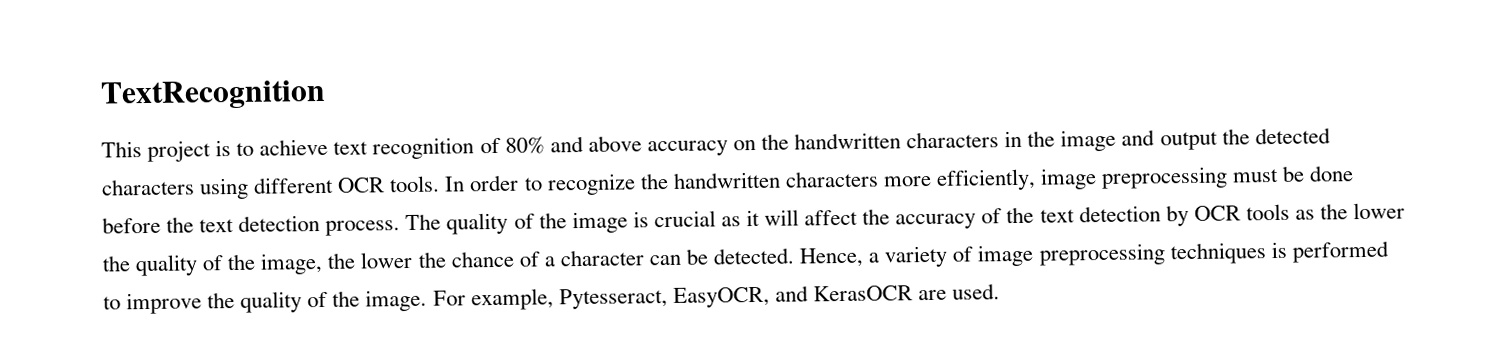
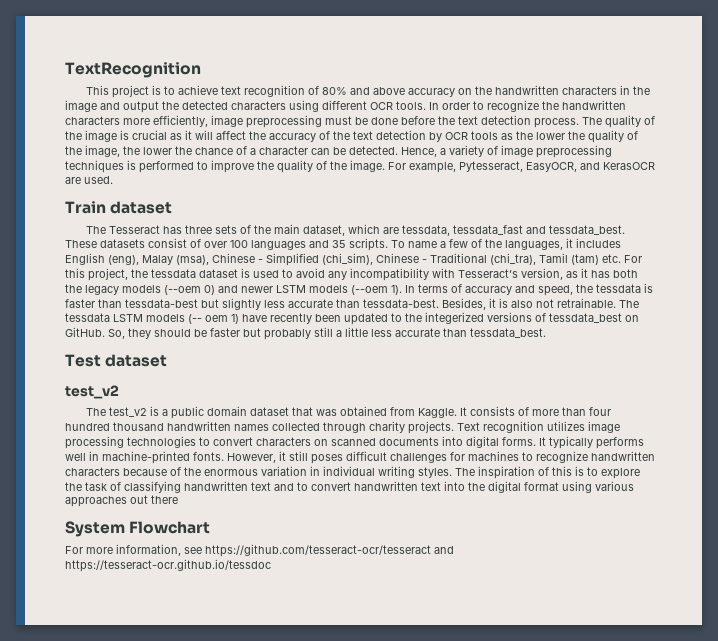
(1001, 291) none -> [65,201,173,214] [85,224,625,236] [65,238,621,251] [65,253,642,266] [65,268,638,281] [65,283,653,296] [65,298,639,310] [65,312,639,325] [65,327,546,340] [65,354,168,367] [65,385,119,399] [85,406,611,419] [65,421,620,434] [65,436,644,449] [65,451,655,464] [65,466,640,479] [65,481,634,493] [65,495,178,507] [65,521,211,537] [65,544,454,557] [65,559,271,572] // Train dataset // The Tesseract has three sets of the main dataset, which are tessdata, tessdata_fast and tessdata_best. These datasets consist of over 100 languages and 35 scripts. To name a few of the languages, it includes English (eng), Malay (msa), Chinese - Simplified (chi_sim), Chinese - Traditional (chi_tra), Tamil (tam) etc. For this project, the tessdata dataset is used to avoid any incompatibility with Tesseract’s version, as it has both the legacy models (--oem 0) and newer LSTM models (--oem 1). In terms of accuracy and speed, the tessdata is faster than tessdata-best but slightly less accurate than tessdata-best. Besides, it is also not retrainable. The tessdata LSTM models (-- oem 1) have recently been updated to the integerized versions of tessdata_best on GitHub. So, they should be faster but probably still a little less accurate than tessdata_best. // Test dataset // test_v2 // The test_v2 is a public domain dataset that was obtained from Kaggle. It consists of more than four hundred thousand handwritten names collected through charity projects. Text recognition utilizes image processing technologies to convert characters on scanned documents into digital forms. It typically performs well in machine-printed fonts. However, it still poses difficult challenges for machines to recognize handwritten characters because of the enormous variation in individual writing styles. The inspiration of this is to explore the task of classifying handwritten text and to convert handwritten text into the digital format using various approaches out there // System Flowchart // For more information, see https://github.com/tesseract-ocr/tesseract and https://tesseract-ocr.github.io/tessdoc

